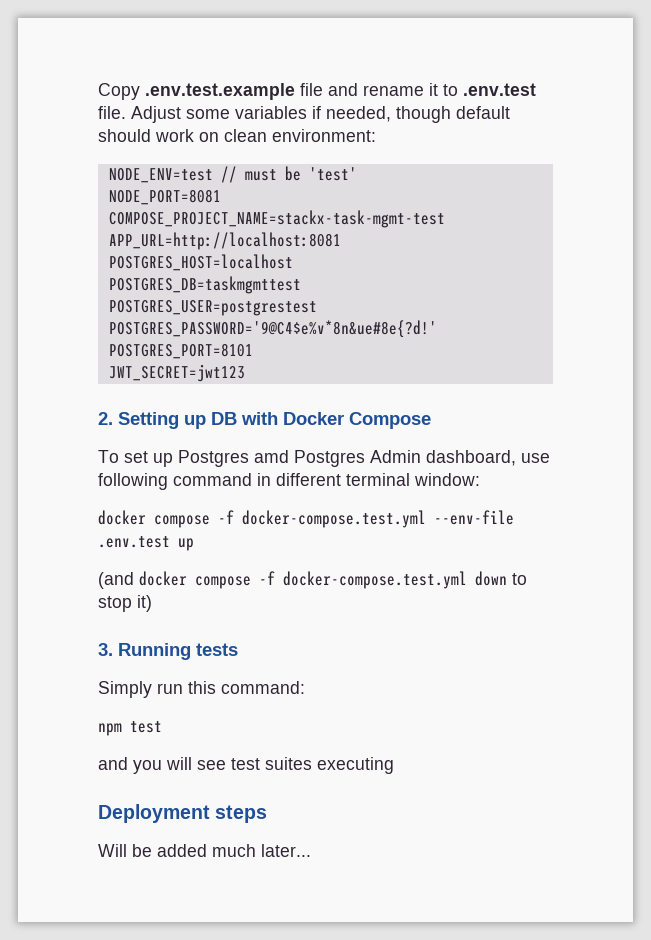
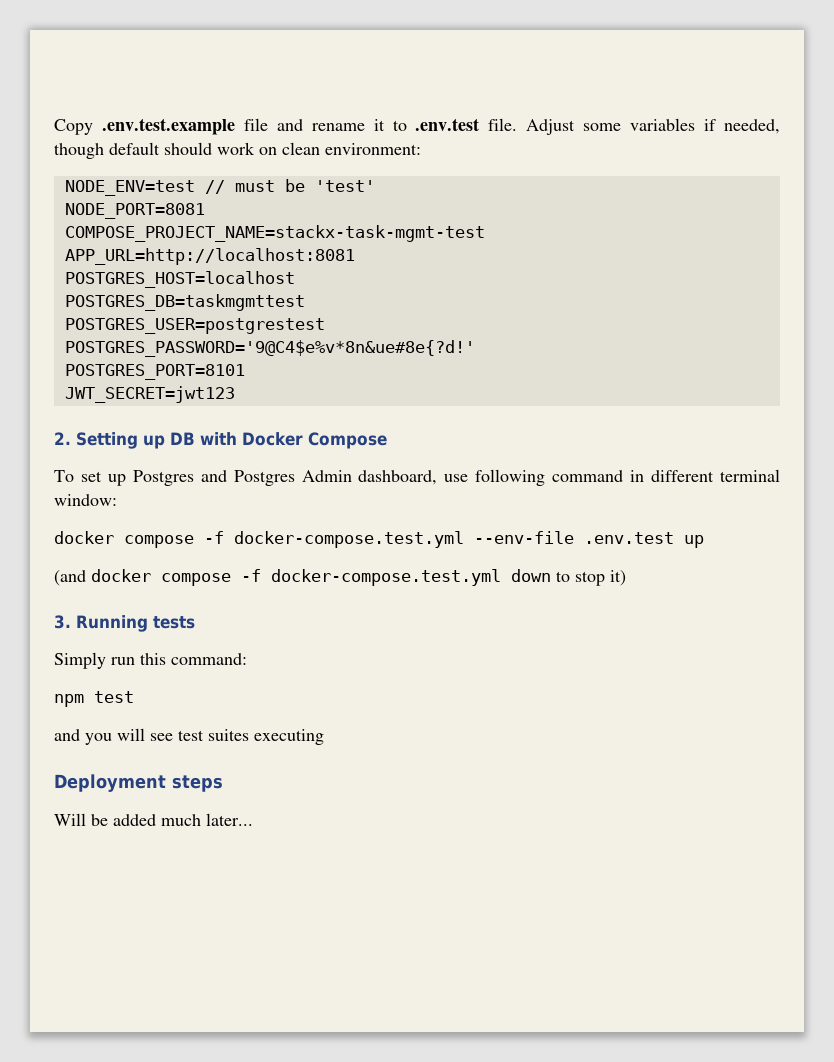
[254,450,289,463] amd -> [200,470,227,482] and

